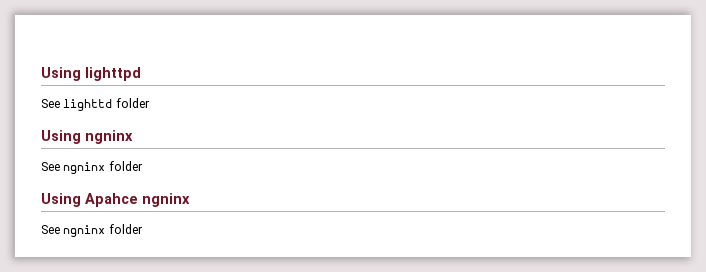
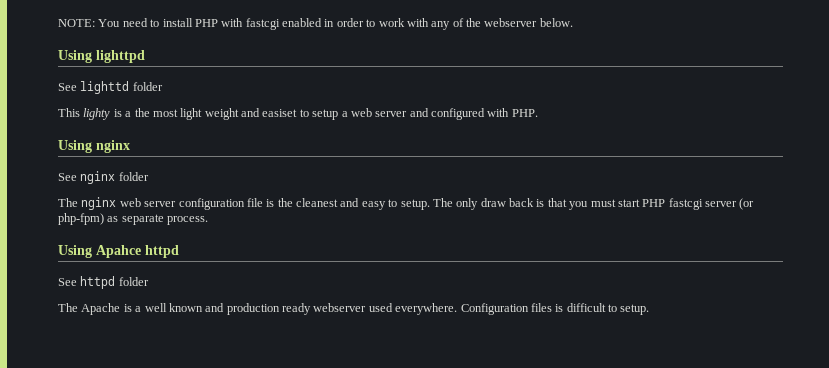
(41, 74) none -> [58,18,573,30] NOTE: You need to install PHP with fastcgi enabled in order to work with any of the webserver below. //
[41,130,133,144] [41,161,143,174] // Using ngninx // See ngninx folder -> [58,108,538,120] [58,140,130,153] [58,171,149,184] [58,197,755,210] [58,213,209,225] // This lighty is a the most light weight and easiset to setup a web server and configured with PHP. // Using nginx // See nginx folder // The nginx web server configuration file is the cleanest and easy to setup. The only draw back is that you must start PHP fastcgi server (or php-fpm) as separate process.
[142,193,190,207] [41,224,143,237] ngninx // See ngninx folder -> [145,245,179,258] [58,276,149,289] [58,303,650,315] httpd // See httpd folder // The Apache is a well known and production ready webserver used everywhere. Configuration files is difficult to setup.

